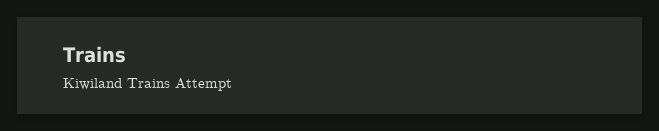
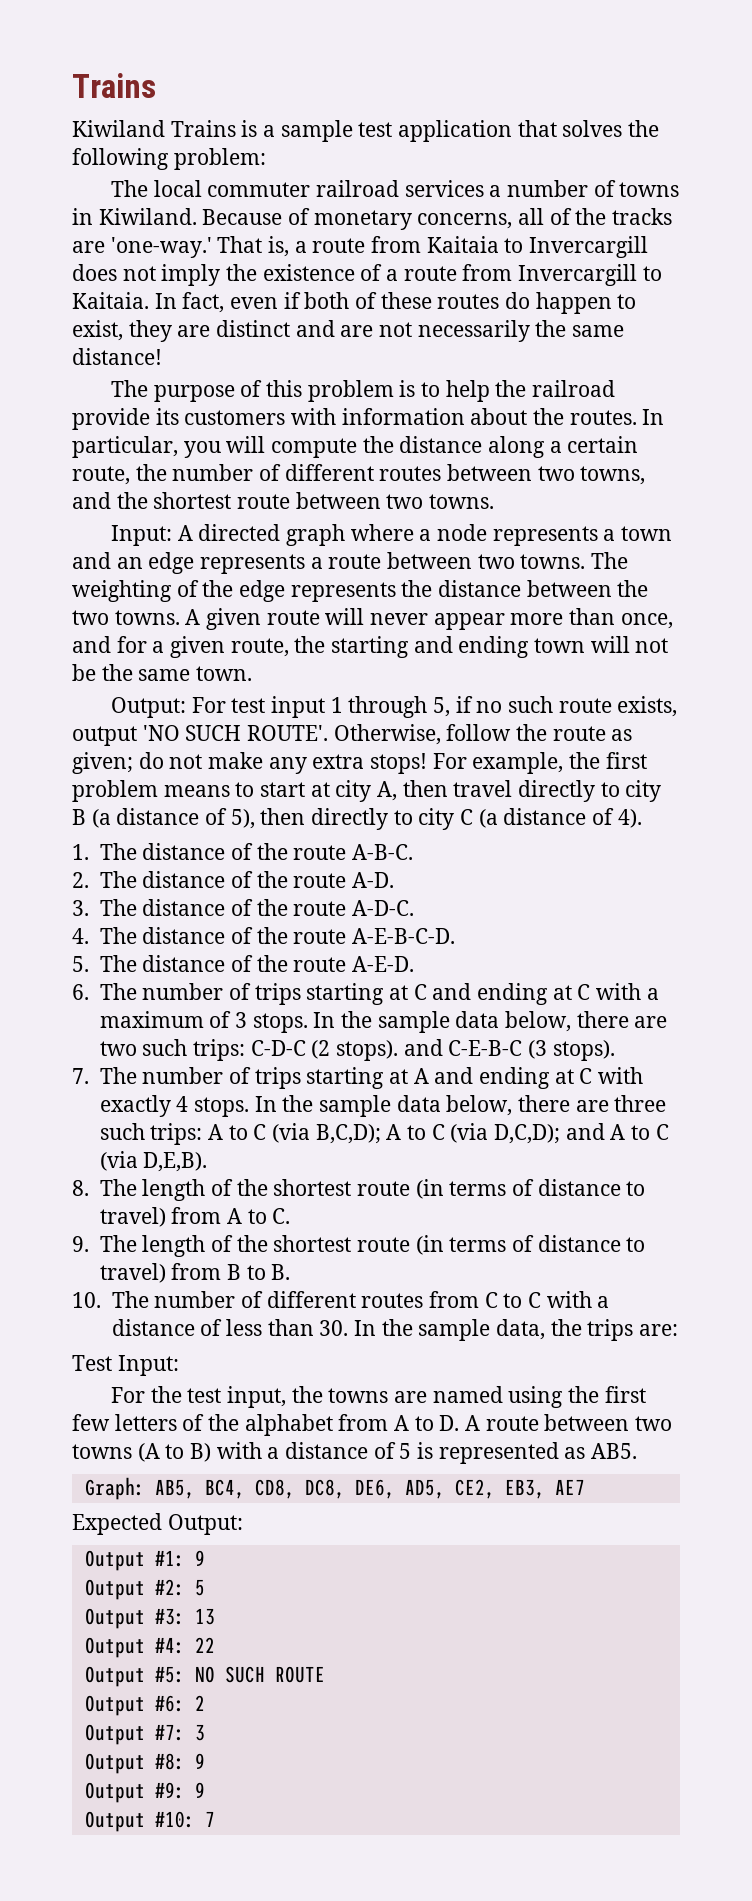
[175,78,232,91] Attempt -> [241,120,660,142] [72,148,266,170] [111,180,680,197] [72,208,673,230] [72,236,649,258] [72,264,662,286] [72,292,637,314] [72,320,625,342] [72,348,162,365] [111,380,616,402] [72,408,665,430] [72,436,639,458] [72,464,646,485] [72,492,495,509] [111,524,673,546] [72,552,629,574] [72,580,649,602] [72,608,673,630] [72,636,669,658] [72,664,253,681] [111,696,678,718] [72,724,633,746] [72,752,647,774] [72,780,662,802] [72,808,642,830] [72,843,413,860] [72,871,394,888] [72,899,414,916] [72,927,455,944] [72,955,414,972] [72,983,659,1005] [99,1011,668,1033] [99,1039,615,1061] [72,1067,643,1089] [99,1095,667,1117] [99,1123,669,1145] [99,1151,208,1172] [72,1179,646,1201] [99,1207,291,1227] [72,1235,646,1257] [99,1263,291,1283] [72,1291,610,1308] [111,1319,678,1341] [72,1355,179,1376] [111,1386,646,1408] [72,1414,673,1436] [72,1442,638,1464] [84,1477,585,1500] [72,1513,243,1535] [84,1550,205,1571] [84,1579,205,1600] [84,1608,215,1629] [84,1637,215,1658] [84,1666,325,1687] [84,1695,205,1716] [84,1724,205,1745] [84,1753,205,1774] [84,1782,205,1803] [84,1811,215,1832] is a sample test application that solves the following problem: // The local commuter railroad services a number of towns in Kiwiland. Because of monetary concerns, all of the tracks are 'one-way.' That is, a route from Kaitaia to Invercargill does not imply the existence of a route from Invercargill to Kaitaia. In fact, even if both of these routes do happen to exist, they are distinct and are not necessarily the same distance! // The purpose of this problem is to help the railroad provide its customers with information about the routes. In particular, you will compute the distance along a certain route, the number of different routes between two towns, and the shortest route between two towns. // Input: A directed graph where a node represents a town and an edge represents a route between two towns. The weighting of the edge represents the distance between the two towns. A given route will never appear more than once, and for a given route, the starting and ending town will not be the same town. // Output: For test input 1 through 5, if no such route exists, output 'NO SUCH ROUTE'. Otherwise, follow the route as given; do not make any extra stops! For example, the first problem means to start at city A, then travel directly to city B (a distance of 5), then directly to city C (a distance of 4). // 1. The distance of the route A-B-C. // 2. The distance of the route A-D. // 3. The distance of the route A-D-C. // 4. The distance of the route A-E-B-C-D. // 5. The distance of the route A-E-D. // 6. The number of trips starting at C and ending at C with a maximum of 3 stops. In the sample data below, there are two such trips: C-D-C (2 stops). and C-E-B-C (3 stops). // 7. The number of trips starting at A and ending at C with exactly 4 stops. In the sample data below, there are three such trips: A to C (via B,C,D); A to C (via D,C,D); and A to C (via D,E,B). // 8. The length of the shortest route (in terms of distance to travel) from A to C. // 9. The length of the shortest route (in terms of distance to travel) from B to B. // 10. The number of different routes from C to C with a distance of less than 30. In the sample data, the trips are: // Test Input: // For the test input, the towns are named using the first few letters of the alphabet from A to D. A route between two towns (A to B) with a distance of 5 is represented as AB5. // Graph: AB5, BC4, CD8, DC8, DE6, AD5, CE2, EB3, AE7 // Expected Output: // Output #1: 9 // Output #2: 5 // Output #3: 13 // Output #4: 22 // Output #5: NO SUCH ROUTE // Output #6: 2 // Output #7: 3 // Output #8: 9 // Output #9: 9 // Output #10: 7

